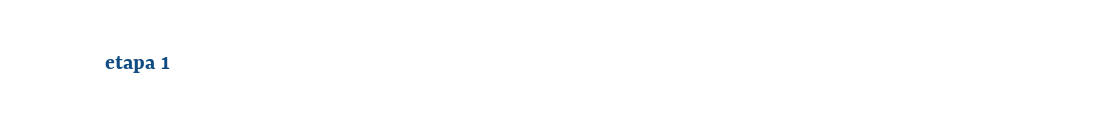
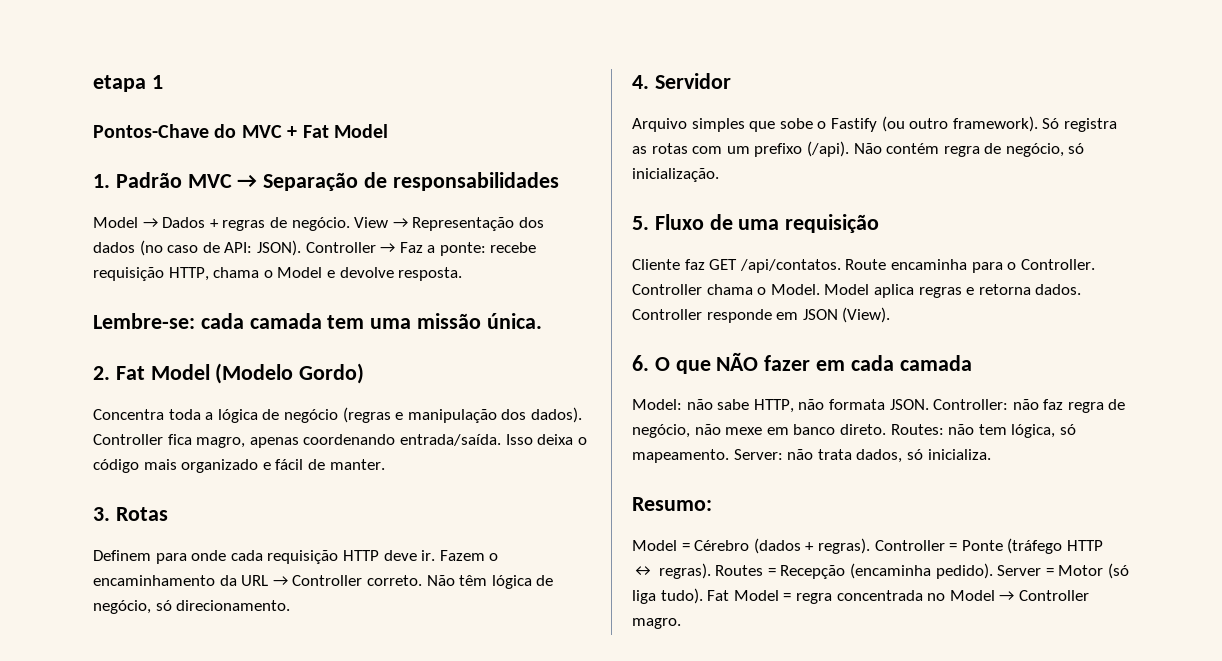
(171, 62) none -> [93,124,388,138] [93,172,559,191] [93,217,544,231] [93,240,537,256] [93,267,463,281] [93,313,542,329] [93,363,365,384] [93,407,582,423] [93,434,587,448] [93,459,385,473] [93,507,168,521] [93,550,499,564] [93,575,554,589] [93,600,291,614] [632,73,731,89] [632,116,1117,132] [632,141,1085,157] [632,168,719,182] [632,214,880,233] [632,259,1095,273] [632,284,1082,298] [632,307,891,323] [632,352,972,374] [632,399,1126,413] [632,424,1076,438] [632,449,991,463] [632,497,712,511] [632,538,1103,554] [632,563,1129,579] [632,588,1089,604] [632,618,681,629] // Pontos-Chave do MVC + Fat Model // 1. Padrão MVC → Separação de responsabilidades // Model → Dados + regras de negócio. View → Representação dos dados (no caso de API: JSON). Controller → Faz a ponte: recebe requisição HTTP, chama o Model e devolve resposta. // Lembre-se: cada camada tem uma missão única. // 2. Fat Model (Modelo Gordo) // Concentra toda a lógica de negócio (regras e manipulação dos dados). Controller fica magro, apenas coordenando entrada/saída. Isso deixa o código mais organizado e fácil de manter. // 3. Rotas // Definem para onde cada requisição HTTP deve ir. Fazem o encaminhamento da URL → Controller correto. Não têm lógica de negócio, só direcionamento. // 4. Servidor // Arquivo simples que sobe o Fastify (ou outro framework). Só registra as rotas com um prefixo (/api). Não contém regra de negócio, só inicialização. // 5. Fluxo de uma requisição // Cliente faz GET /api/contatos. Route encaminha para o Controller. Controller chama o Model. Model aplica regras e retorna dados. Controller responde em JSON (View). // 6. O que NÃO fazer em cada camada // Model: não sabe HTTP, não formata JSON. Controller: não faz regra de negócio, não mexe em banco direto. Routes: não tem lógica, só mapeamento. Server: não trata dados, só inicializa. // Resumo: // Model = Cérebro (dados + regras). Controller = Ponte (tráfego HTTP ↔ regras). Routes = Recepção (encaminha pedido). Server = Motor (só liga tudo). Fat Model = regra concentrada no Model → Controller magro.

